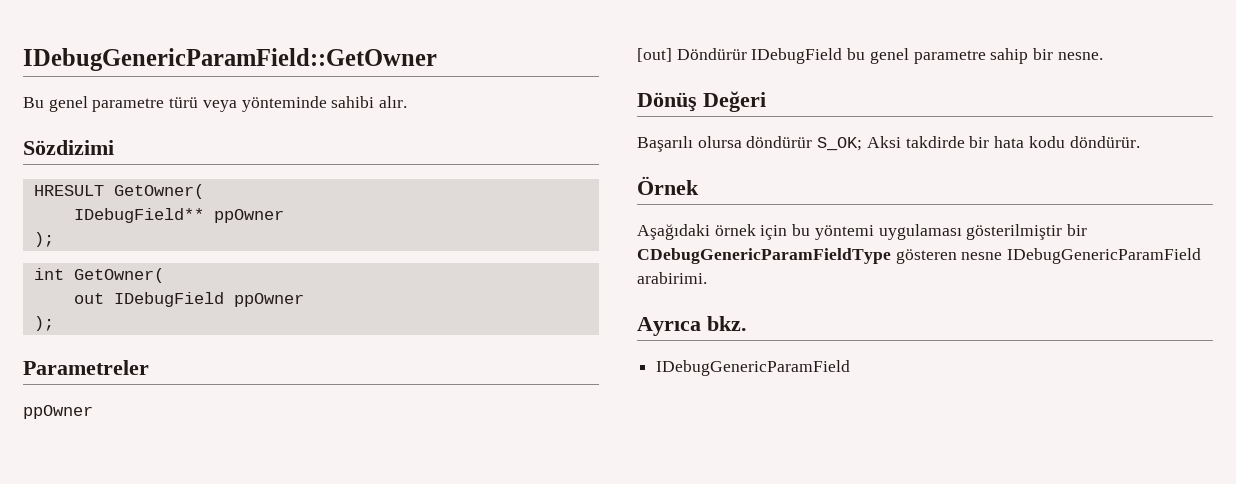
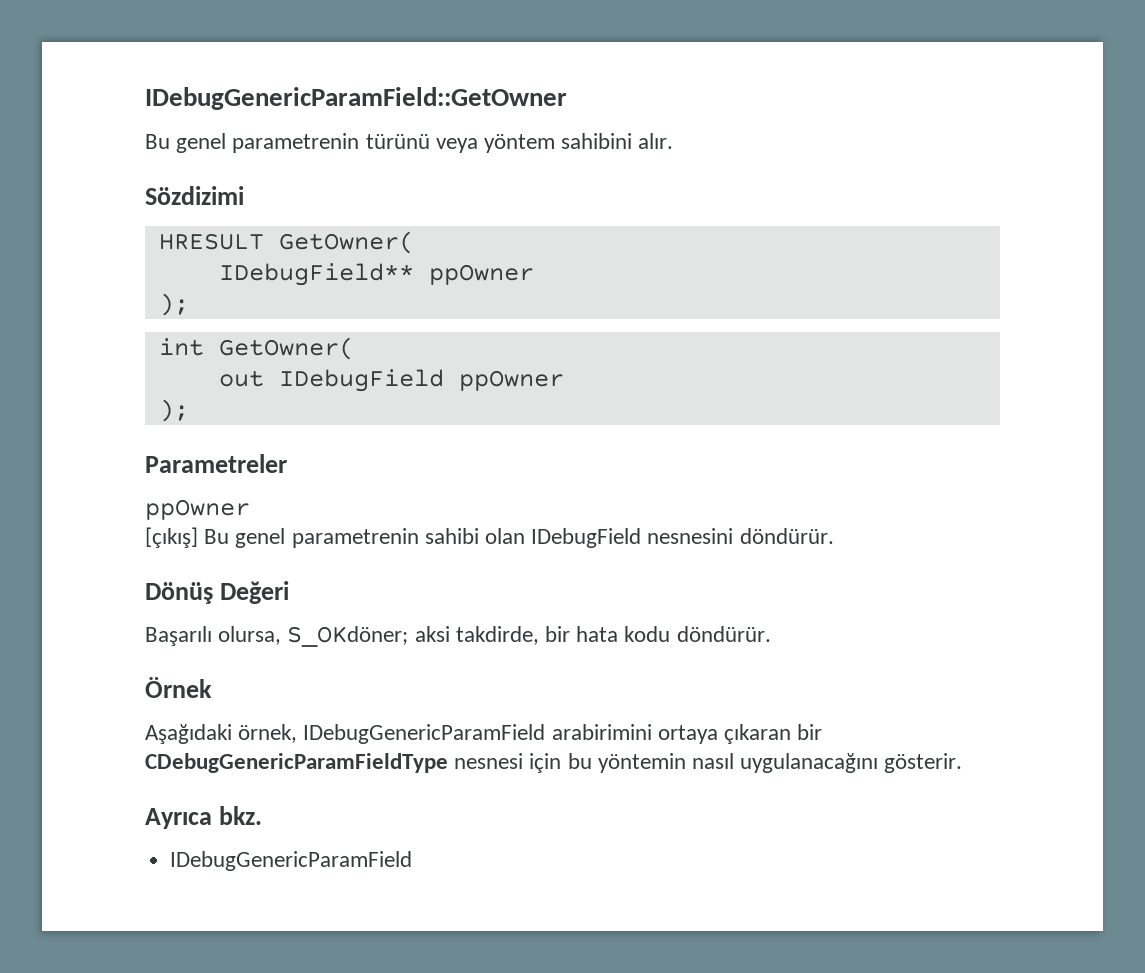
[92,96,375,112] parametre türü veya yönteminde sahibi -> [232,133,633,153] parametrenin türünü veya yöntem sahibini
[637,48,1103,64] [637,91,766,112] [637,136,965,152] [out] Döndürür IDebugField bu genel parametre sahip bir nesne. // Dönüş Değeri // Başarılı olursa döndürür S_OK; Aksi takdirde -> [145,527,834,548] [145,581,289,604] [145,626,539,647] [çıkış] Bu genel parametrenin sahibi olan IDebugField nesnesini döndürür. // Dönüş Değeri // Başarılı olursa, S_OKdöner; aksi takdirde,
[714,224,1088,240] [637,248,1202,264] [637,272,707,284] örnek için bu yöntemi uygulaması gösterilmiştir bir CDebugGenericParamFieldType gösteren nesne IDebugGenericParamField arabirimi. -> [238,724,823,744] [145,753,963,773] örnek, IDebugGenericParamField arabirimini ortaya çıkaran bir CDebugGenericParamFieldType nesnesi için bu yöntemin nasıl uygulanacağını gösterir.

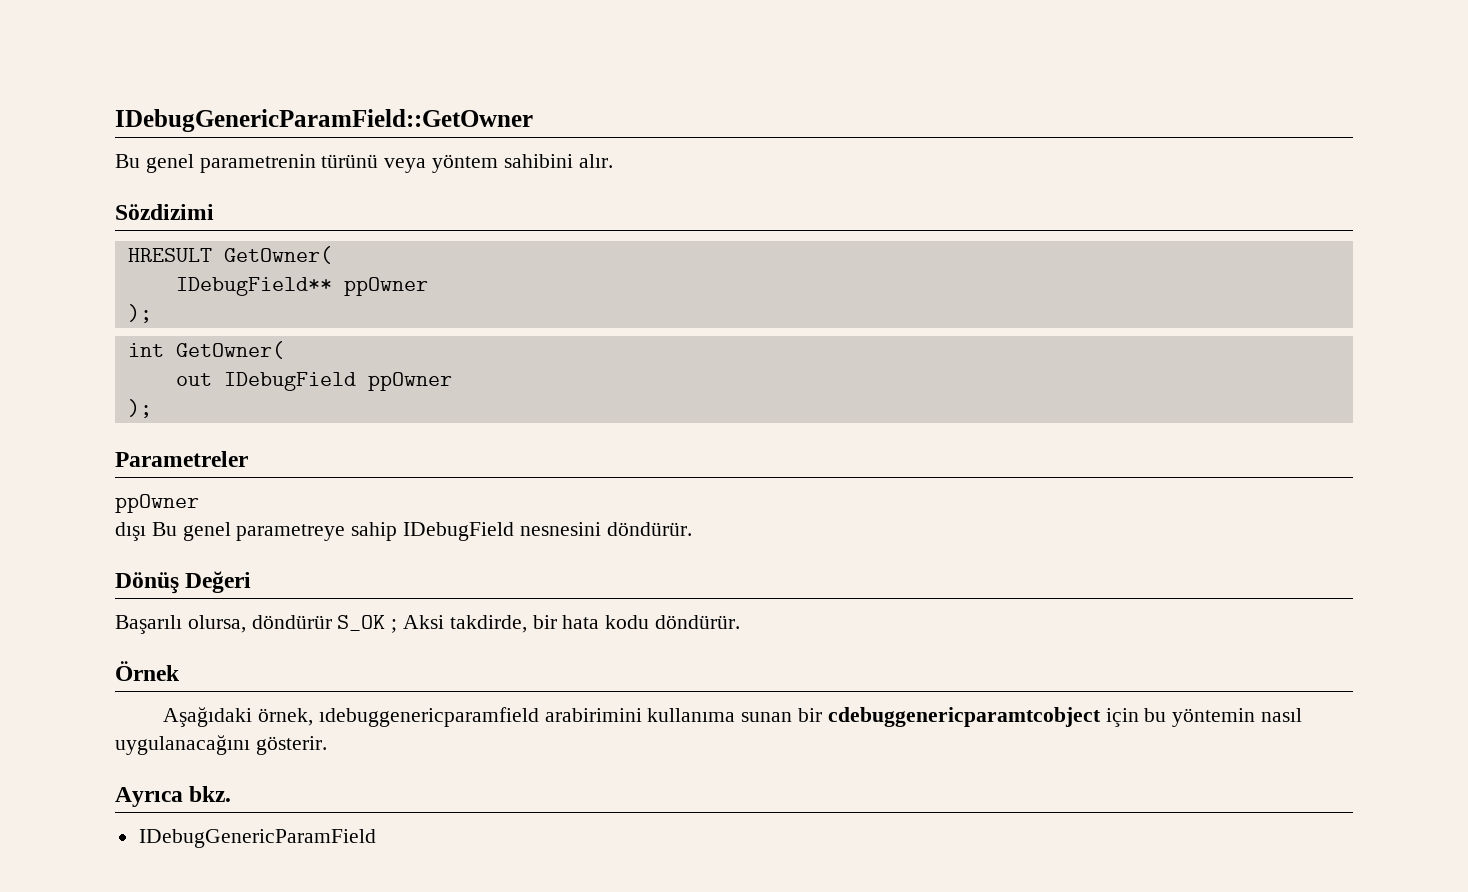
[145,527,526,548] [çıkış] Bu genel parametrenin sahibi olan -> [115,522,398,541] dışı Bu genel parametreye sahip
[287,626,450,647] S_OKdöner; aksi -> [251,615,445,633] döndürür S_OK ; Aksi
[303,724,823,744] [145,753,524,773] IDebugGenericParamField arabirimini ortaya çıkaran bir CDebugGenericParamFieldType nesnesi -> [318,707,1101,727] ıdebuggenericparamfield arabirimini kullanıma sunan bir cdebuggenericparamtcobject

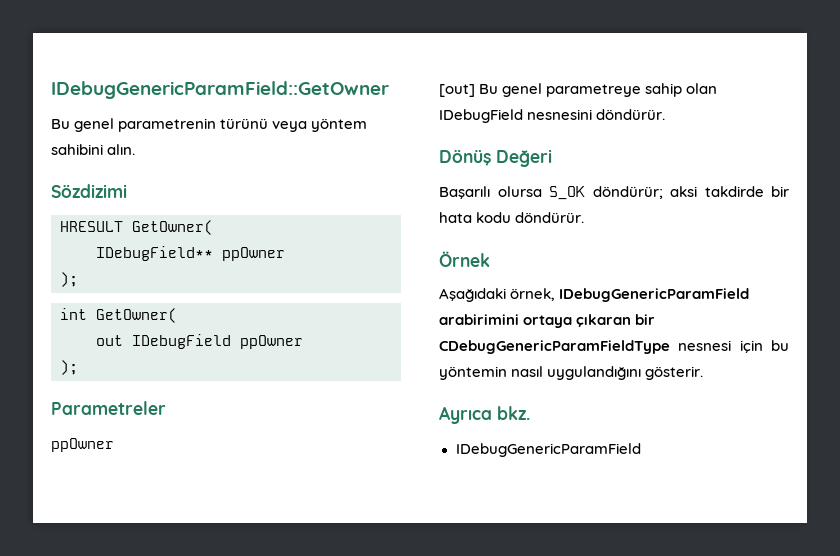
[578,154,613,168] alır. -> [107,144,136,155] alın.
[115,522,146,541] dışı -> [439,84,475,97] [out]
(398, 531) none -> [686,83,718,94] olan
[187,615,527,633] olursa, döndürür S_OK ; Aksi takdirde, -> [497,186,764,200] olursa S_OK döndürür; aksi takdirde
[318,707,1101,727] ıdebuggenericparamfield arabirimini kullanıma sunan bir cdebuggenericparamtcobject -> [559,288,750,302] [439,314,656,328] [439,340,732,354] IDebugGenericParamField arabirimini ortaya çıkaran bir CDebugGenericParamFieldType nesnesi
[115,735,250,755] uygulanacağını -> [547,366,642,380] uygulandığını

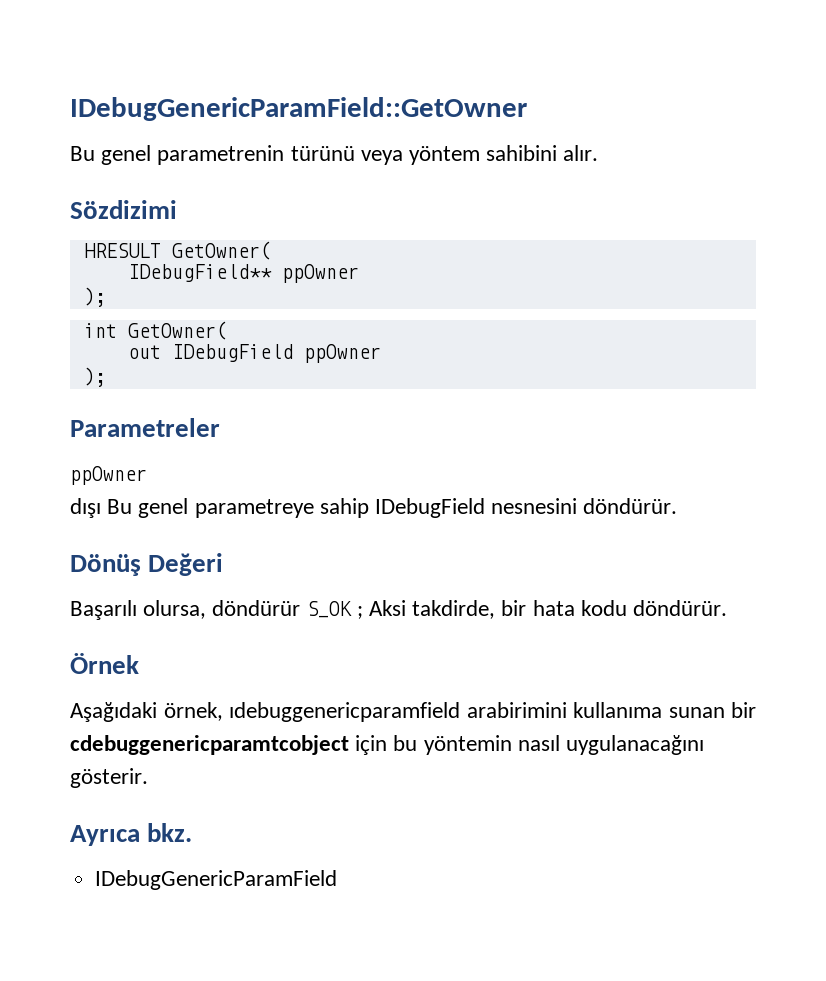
[107,144,136,155] alın. -> [563,145,599,161] alır.
[439,84,475,97] [out] -> [70,498,101,518] dışı
[686,83,718,94] olan -> (369, 508) none
[497,186,764,200] olursa S_OK döndürür; aksi takdirde -> [143,600,496,619] olursa, döndürür S_OK ; Aksi takdirde,
[559,288,750,302] [439,314,656,328] [439,340,732,354] IDebugGenericParamField arabirimini ortaya çıkaran bir CDebugGenericParamFieldType nesnesi -> [229,702,756,722] [70,735,349,755] ıdebuggenericparamfield arabirimini kullanıma sunan bir cdebuggenericparamtcobject
[547,366,642,380] uygulandığını -> [566,735,705,755] uygulanacağını

